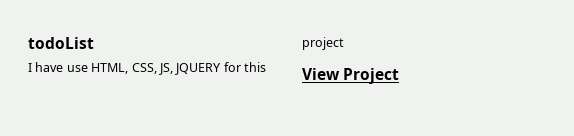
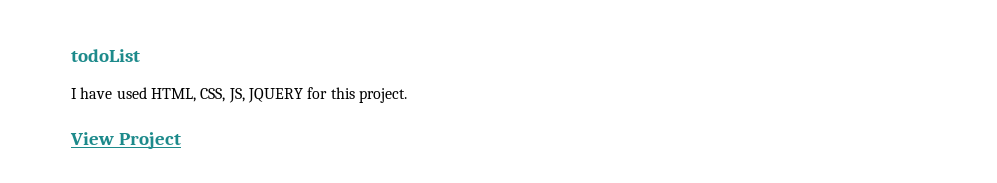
[66,65,88,72] use -> [116,87,147,99] used
[302,37,344,50] project -> [358,88,407,103] project.

